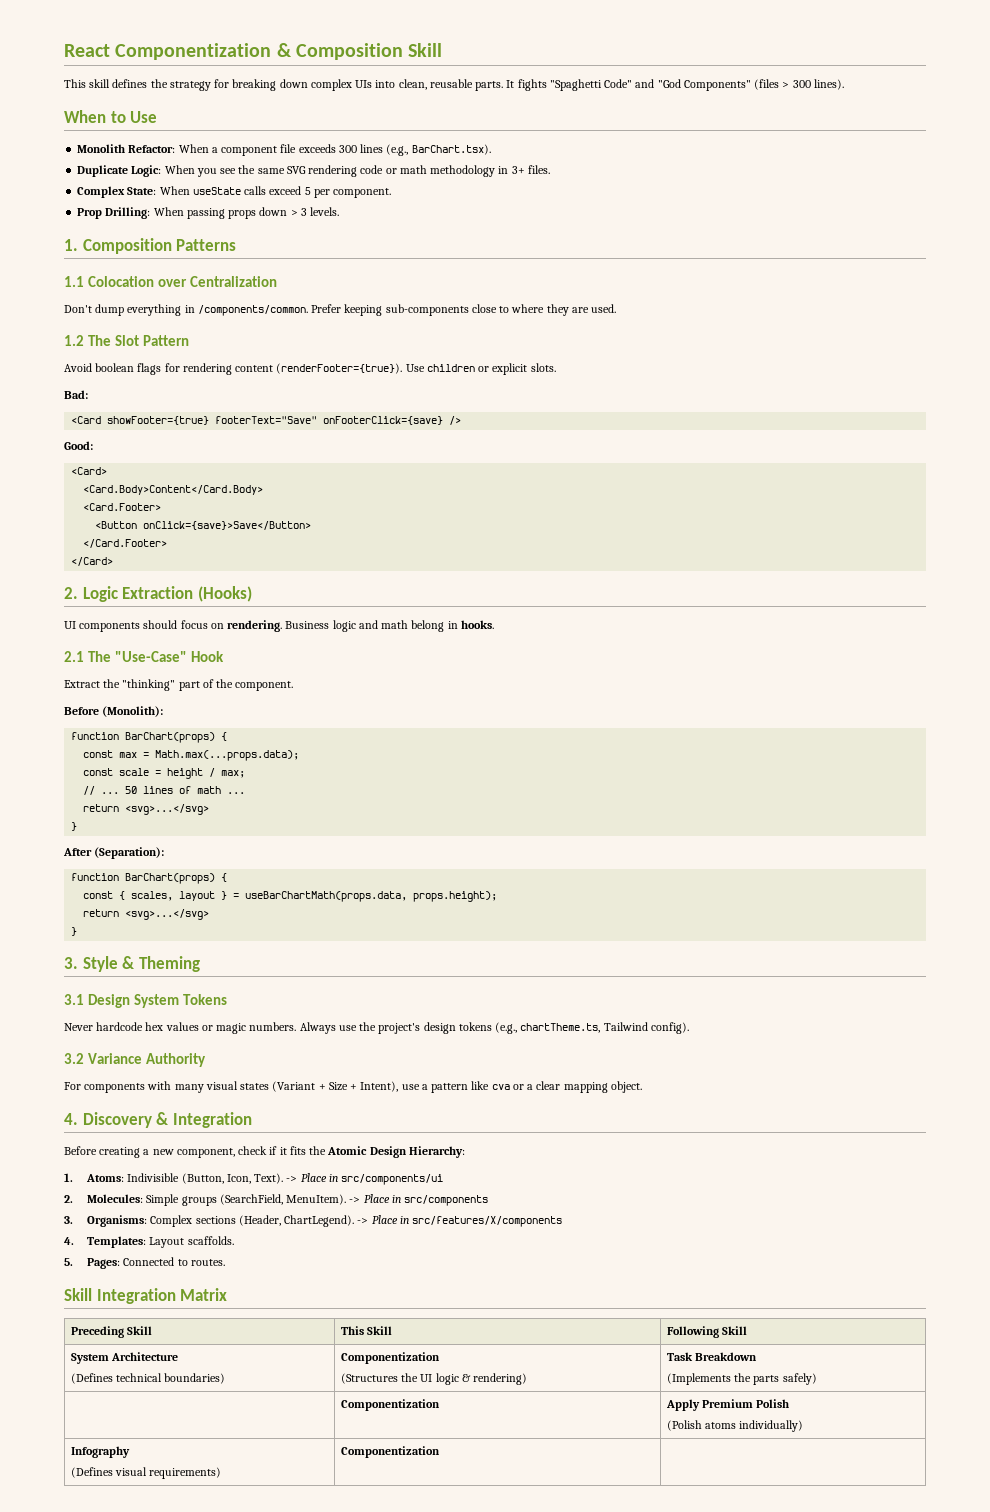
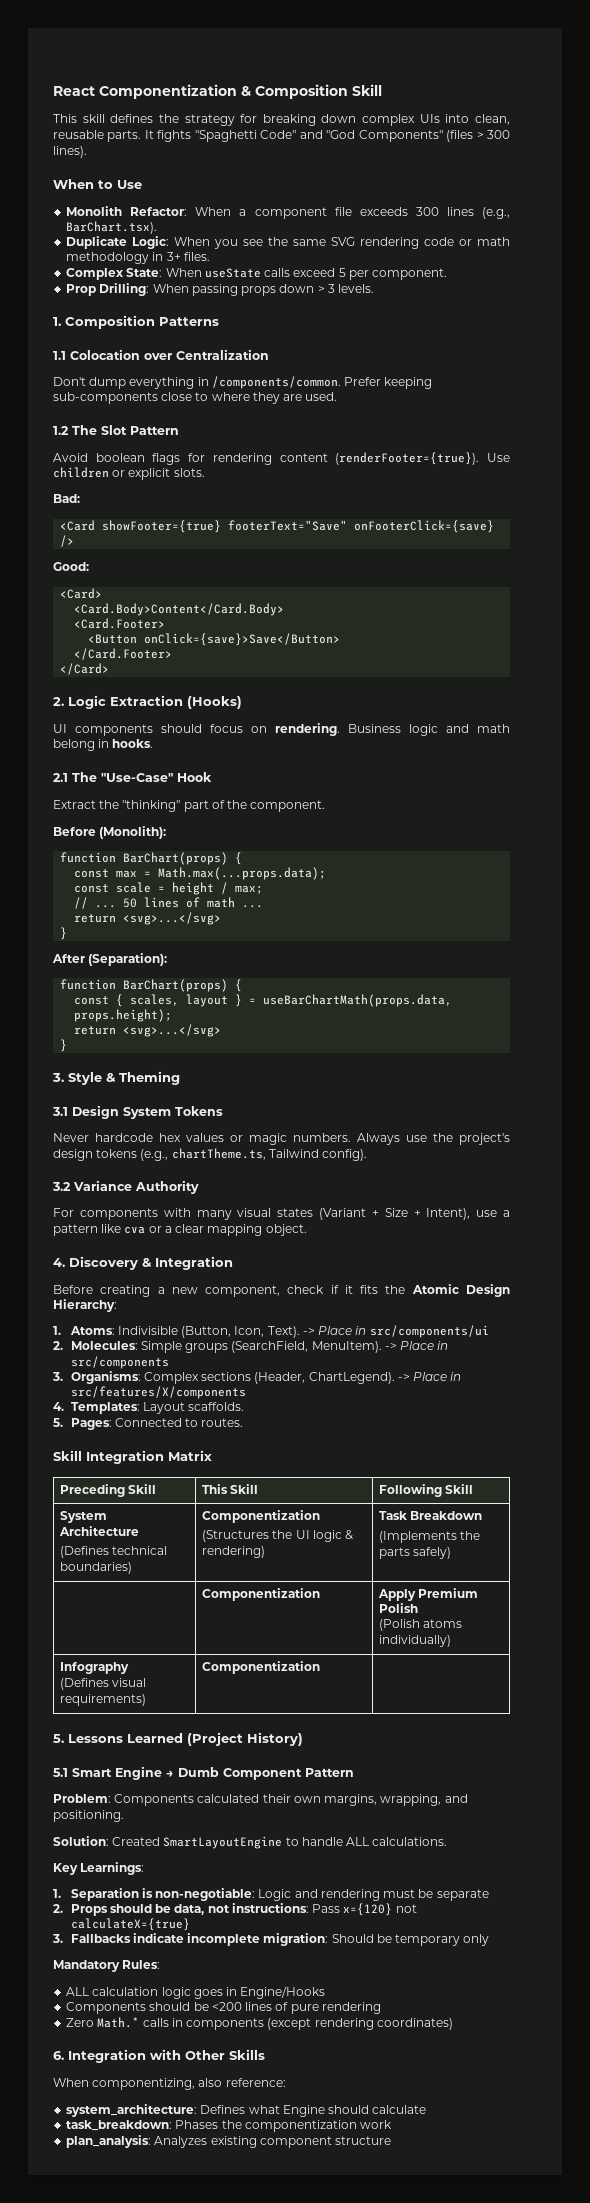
(440, 1452) none -> [53,1732,303,1746] [53,1766,354,1780] [53,1794,468,1806] [53,1810,124,1822] [53,1836,448,1849] [53,1862,145,1875] [53,1888,489,1901] [53,1903,417,1916] [70,1918,190,1931] [52,1933,490,1946] [53,1960,161,1972] [66,1986,326,1999] [66,2002,381,2014] [66,2017,453,2030] [53,2049,265,2063] [53,2078,286,2090] [66,2104,427,2117] [66,2120,393,2132] [66,2135,392,2148] // 5. Lessons Learned (Project History) // 5.1 Smart Engine → Dumb Component Pattern // Problem: Components calculated their own margins, wrapping, and positioning. // Solution: Created SmartLayoutEngine to handle ALL calculations. // Key Learnings: // 1. Separation is non-negotiable: Logic and rendering must be separate // 2. Props should be data, not instructions: Pass x={120} not calculateX={true} // 3. Fallbacks indicate incomplete migration: Should be temporary only // Mandatory Rules: // ALL calculation logic goes in Engine/Hooks // Components should be <200 lines of pure rendering // Zero Math.* calls in components (except rendering coordinates) // 6. Integration with Other Skills // When componentizing, also reference: // system_architecture: Defines what Engine should calculate // task_breakdown: Phases the componentization work // plan_analysis: Analyzes existing component structure

